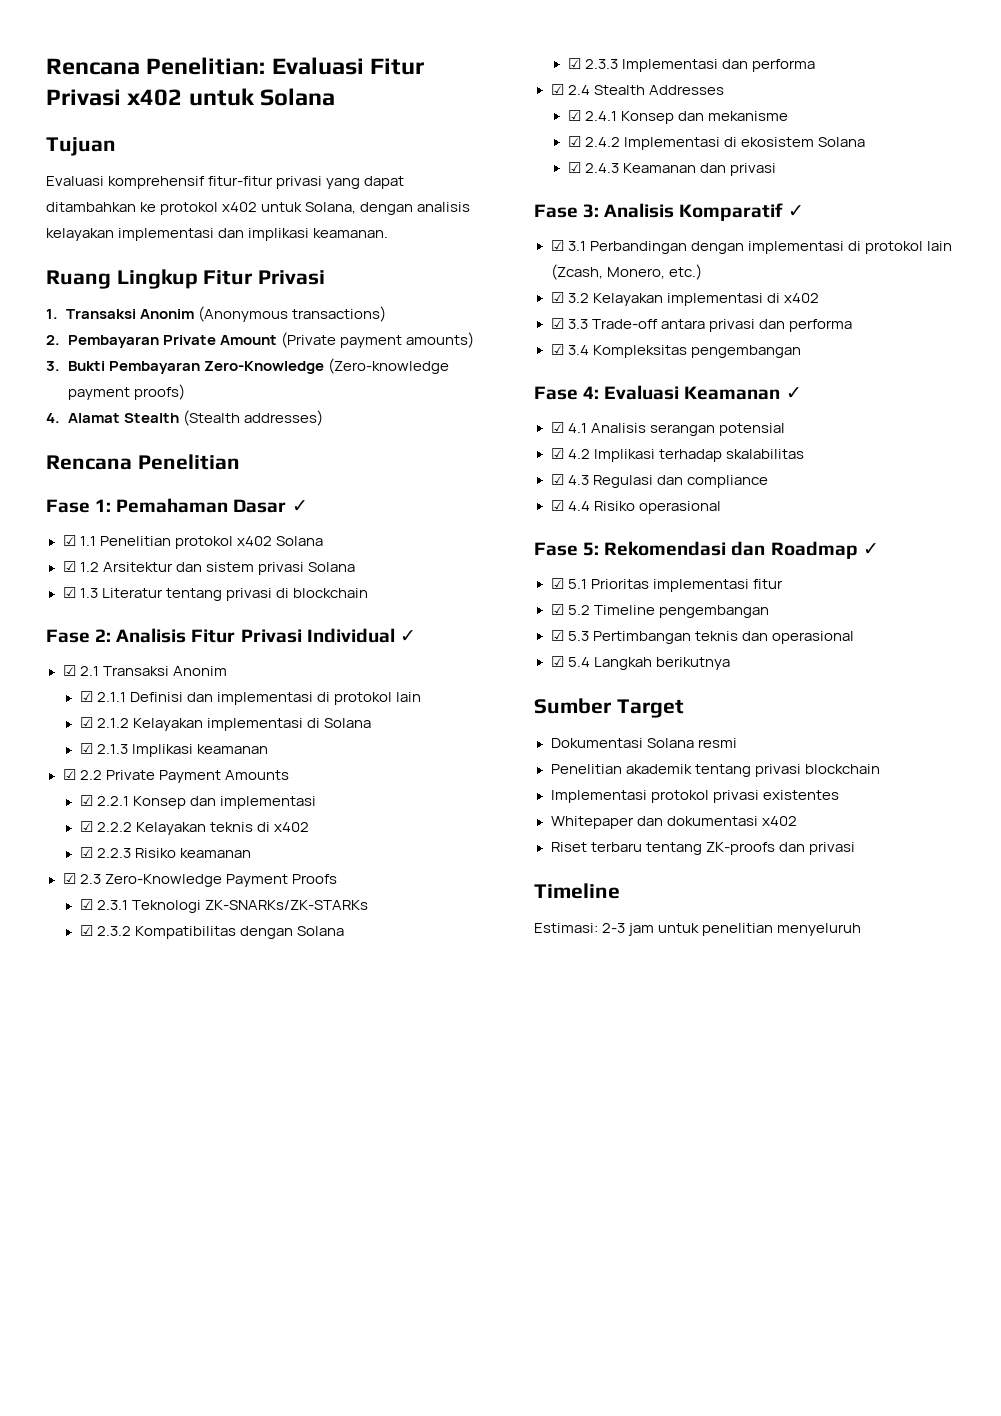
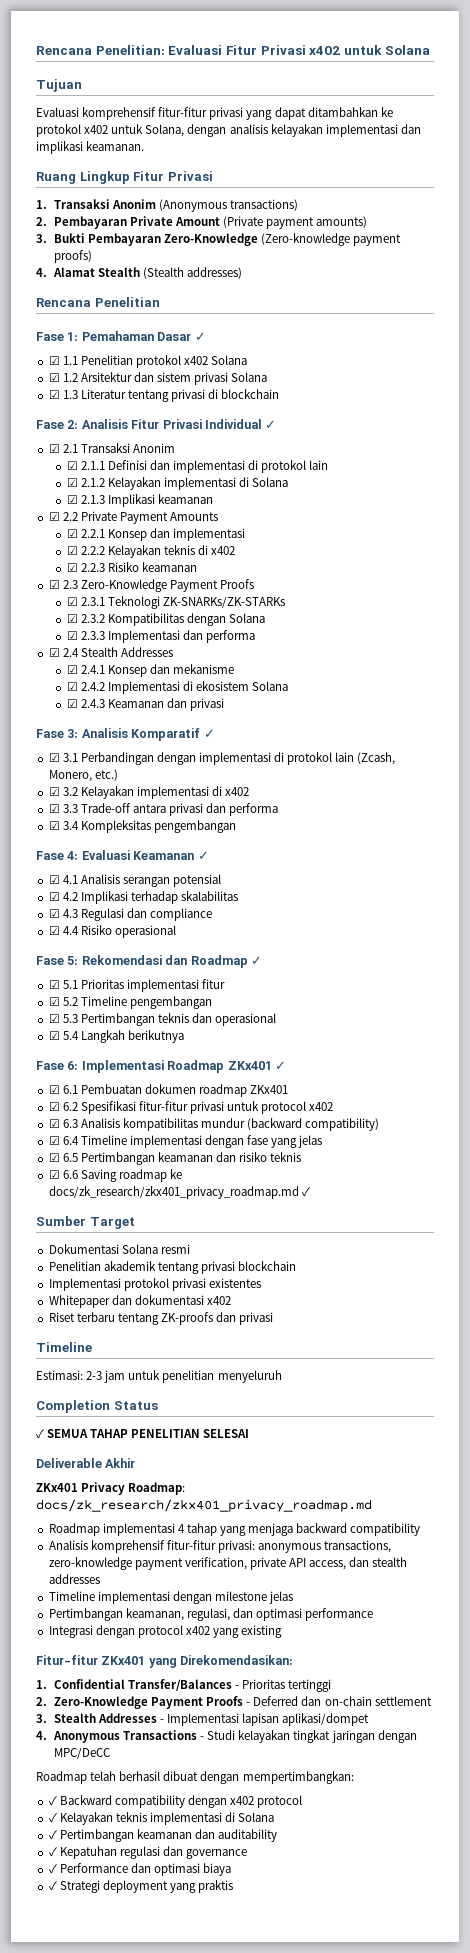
(730, 663) none -> [36,1060,286,1073] [48,1084,289,1097] [48,1101,334,1114] [48,1118,380,1131] [48,1135,323,1148] [48,1152,302,1165] [48,1169,183,1182] [48,1186,310,1199] // Fase 6: Implementasi Roadmap ZKx401 ✓ // ☑ 6.1 Pembuatan dokumen roadmap ZKx401 // ☑ 6.2 Spesifikasi fitur-fitur privasi untuk protocol x402 // ☑ 6.3 Analisis kompatibilitas mundur (backward compatibility) // ☑ 6.4 Timeline implementasi dengan fase yang jelas // ☑ 6.5 Pertimbangan keamanan dan risiko teknis // ☑ 6.6 Saving roadmap ke docs/zk_research/zkx401_privacy_roadmap.md ✓
(862, 929) none -> [36,1400,158,1413] [36,1429,250,1439] [36,1458,136,1468] [36,1482,186,1495] [36,1499,372,1512] [48,1523,421,1536] [48,1540,392,1553] [48,1557,408,1570] [48,1574,100,1584] [48,1591,294,1604] [48,1608,374,1621] [48,1625,283,1638] [36,1655,294,1668] [36,1679,332,1692] [36,1696,432,1709] [36,1713,370,1726] [36,1730,417,1743] [53,1747,110,1759] [36,1771,354,1784] [48,1795,303,1808] [48,1812,275,1825] [48,1829,278,1842] [48,1846,248,1859] [48,1863,232,1876] [48,1880,234,1893] // Completion Status // ✓ SEMUA TAHAP PENELITIAN SELESAI // Deliverable Akhir // ZKx401 Privacy Roadmap: docs/zk_research/zkx401_privacy_roadmap.md // Roadmap implementasi 4 tahap yang menjaga backward compatibility // Analisis komprehensif fitur-fitur privasi: anonymous transactions, zero-knowledge payment verification, private API access, dan stealth addresses // Timeline implementasi dengan milestone jelas // Pertimbangan keamanan, regulasi, dan optimasi performance // Integrasi dengan protocol x402 yang existing // Fitur-fitur ZKx401 yang Direkomendasikan: // 1. Confidential Transfer/Balances - Prioritas tertinggi // 2. Zero-Knowledge Payment Proofs - Deferred dan on-chain settlement // 3. Stealth Addresses - Implementasi lapisan aplikasi/dompet // 4. Anonymous Transactions - Studi kelayakan tingkat jaringan dengan MPC/DeCC // Roadmap telah berhasil dibuat dengan mempertimbangkan: // ✓ Backward compatibility dengan x402 protocol // ✓ Kelayakan teknis implementasi di Solana // ✓ Pertimbangan keamanan dan auditability // ✓ Kepatuhan regulasi dan governance // ✓ Performance dan optimasi biaya // ✓ Strategi deployment yang praktis

